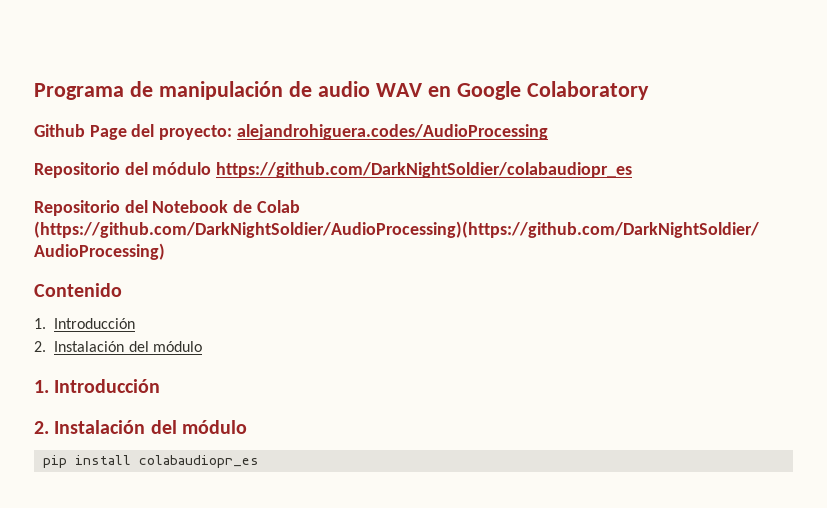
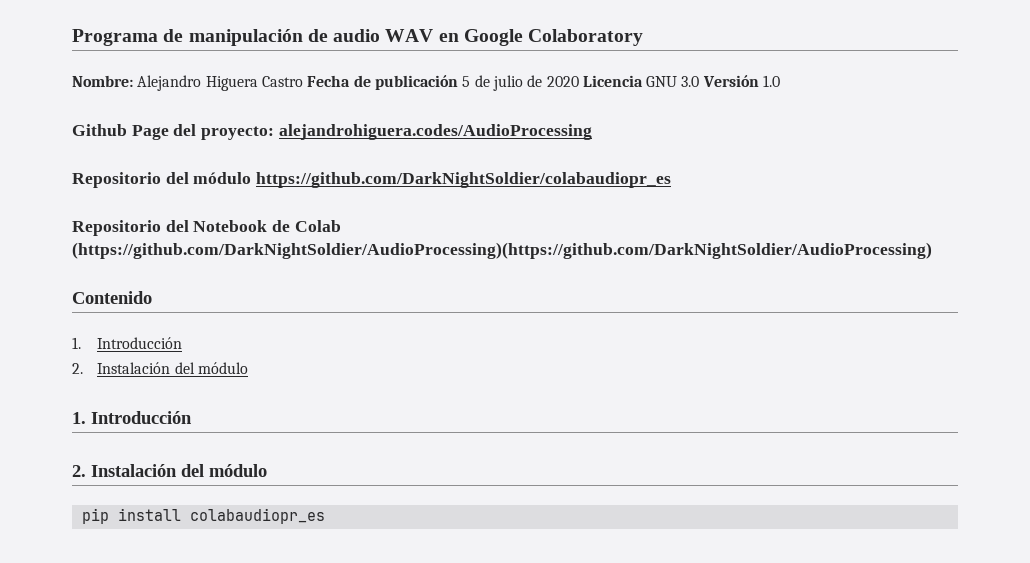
(649, 90) none -> [72,75,781,91] // Nombre: Alejandro Higuera Castro Fecha de publicación 5 de julio de 2020 Licencia GNU 3.0 Versión 1.0

